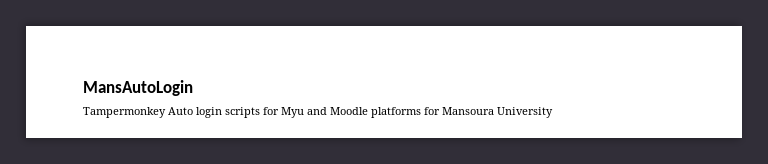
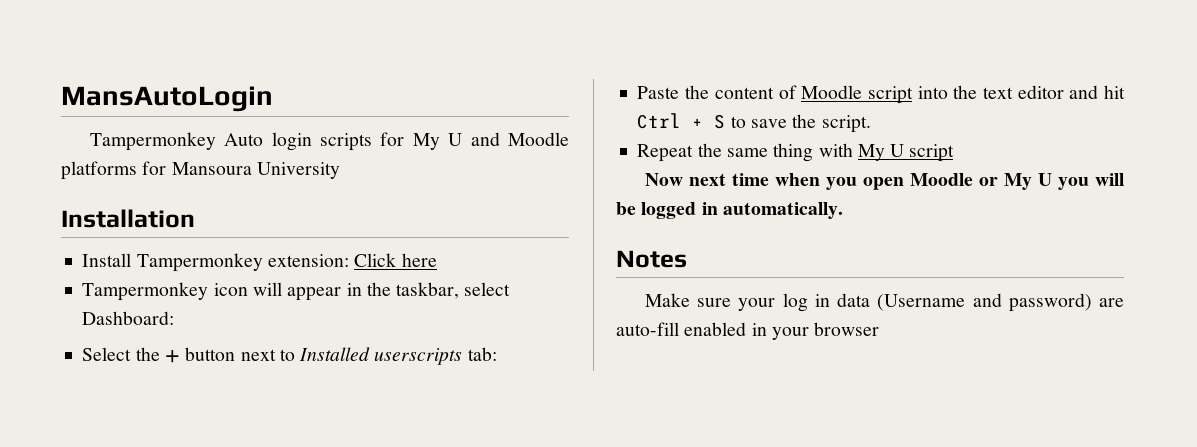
[281,107,304,118] Myu -> [412,133,463,150] My U
(553, 112) none -> [61,209,195,228] [82,253,437,272] [82,282,511,301] [82,311,175,325] [82,347,497,365] [637,85,1125,104] [637,113,871,133] [637,143,955,162] [644,173,1124,190] [616,202,843,219] [616,250,687,268] [644,293,1124,312] [616,322,880,340] // Installation // Install Tampermonkey extension: Click here // Tampermonkey icon will appear in the taskbar, select Dashboard: // Select the + button next to Installed userscripts tab: // Paste the content of Moodle script into the text editor and hit Ctrl + S to save the script. // Repeat the same thing with My U script // Now next time when you open Moodle or My U you will be logged in automatically. // Notes // Make sure your log in data (Username and password) are auto-fill enabled in your browser

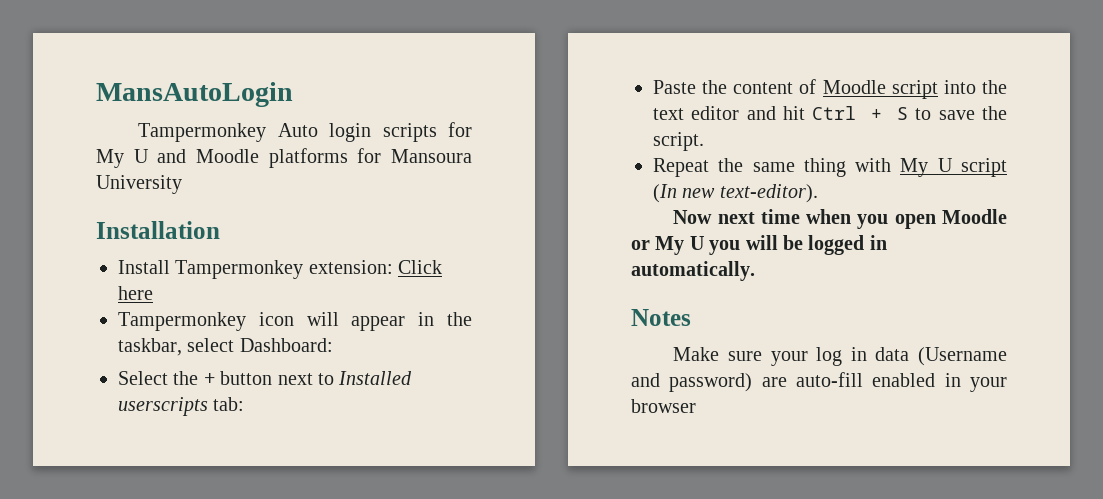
(955, 153) none -> [653,184,818,203] (In new text-editor).

